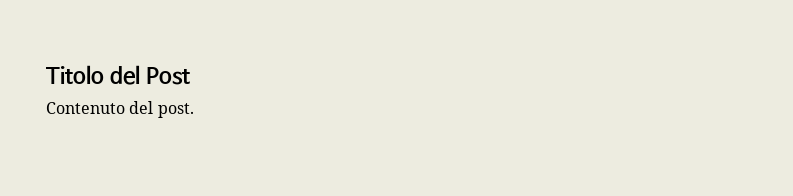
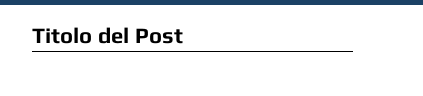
[46,101,194,118] // Contenuto del post. -> (183, 36) none

